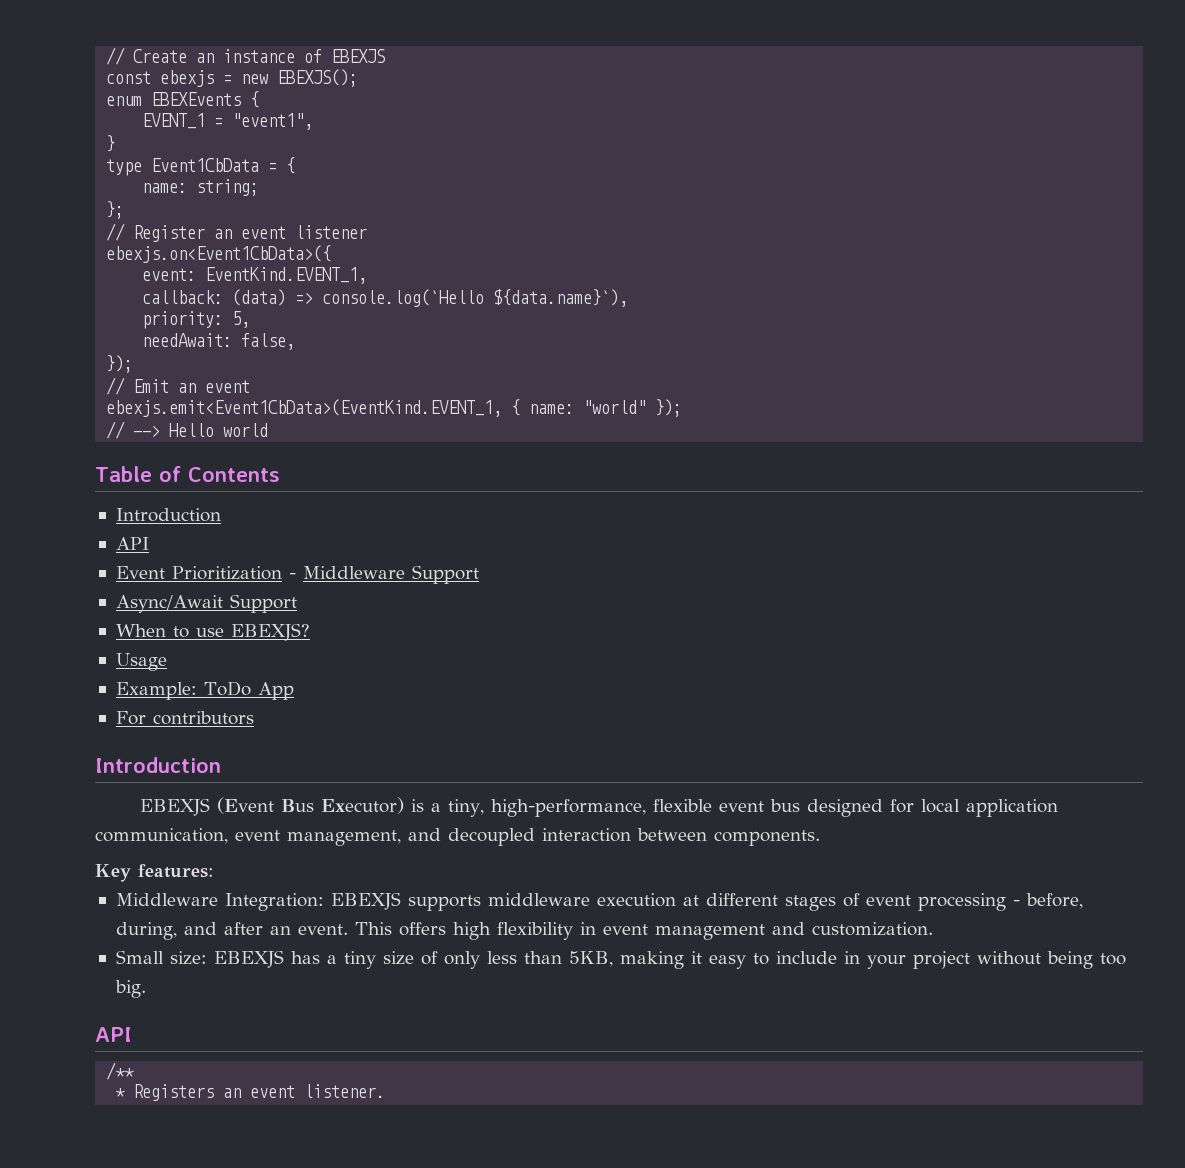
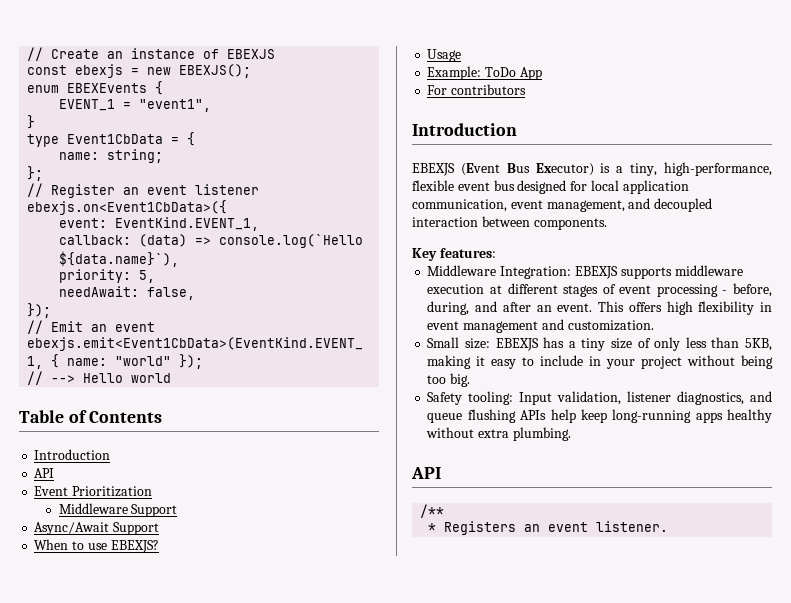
[288,573,296,579] - -> (153, 491) //
(146, 989) none -> [427,391,772,405] [427,409,772,423] [426,427,571,441] // Safety tooling: Input validation, listener diagnostics, and queue flushing APIs help keep long-running apps healthy without extra plumbing.

